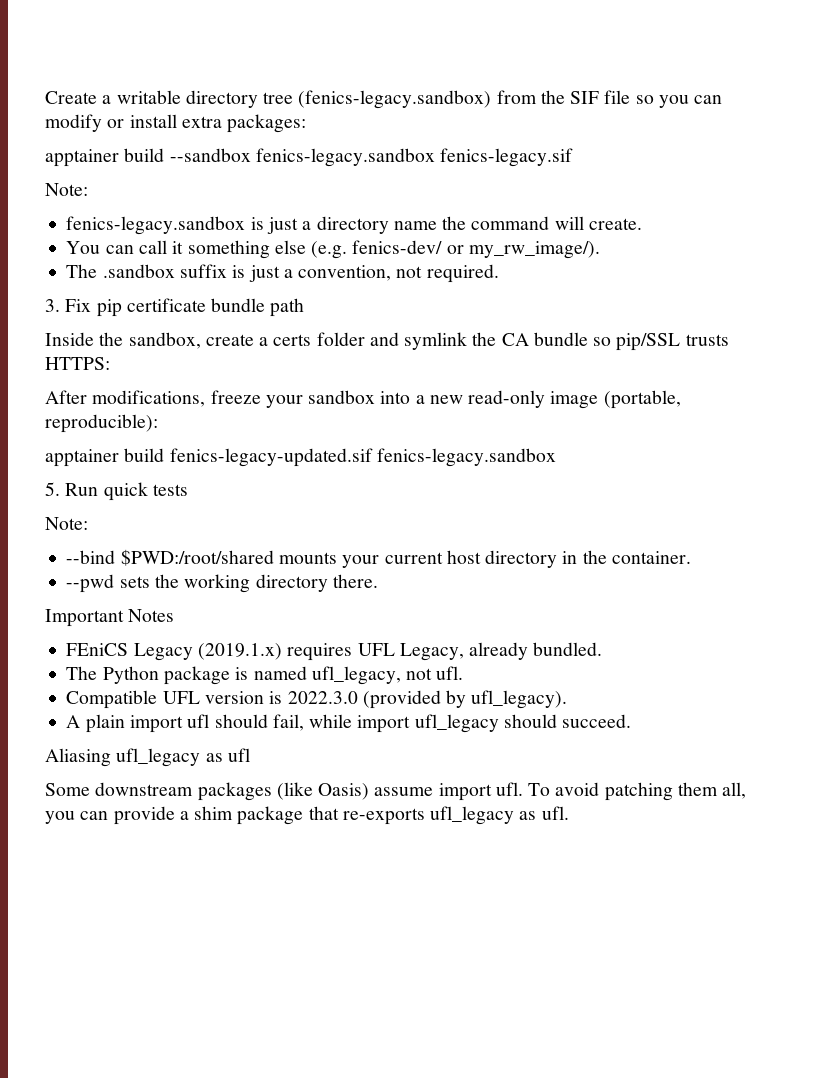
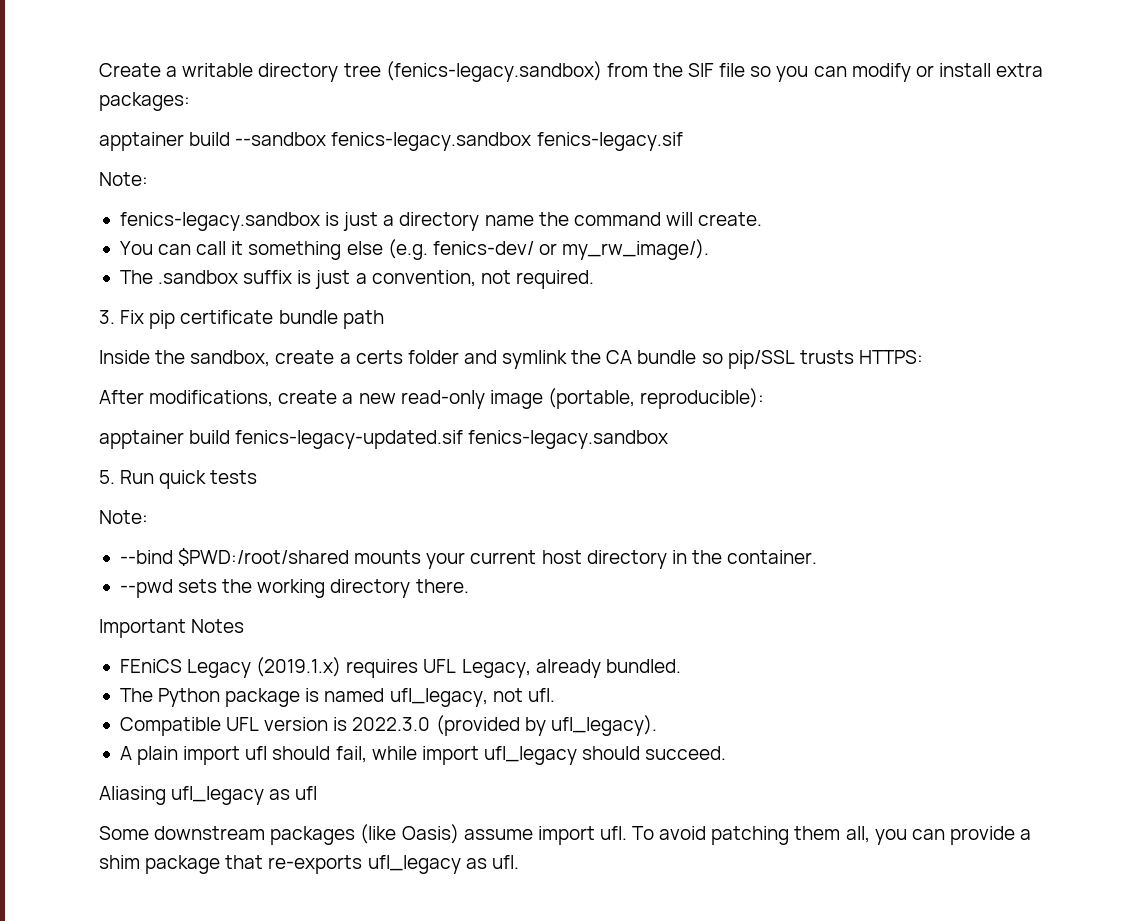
[210,390,411,408] freeze your sandbox into -> [278,390,338,404] create

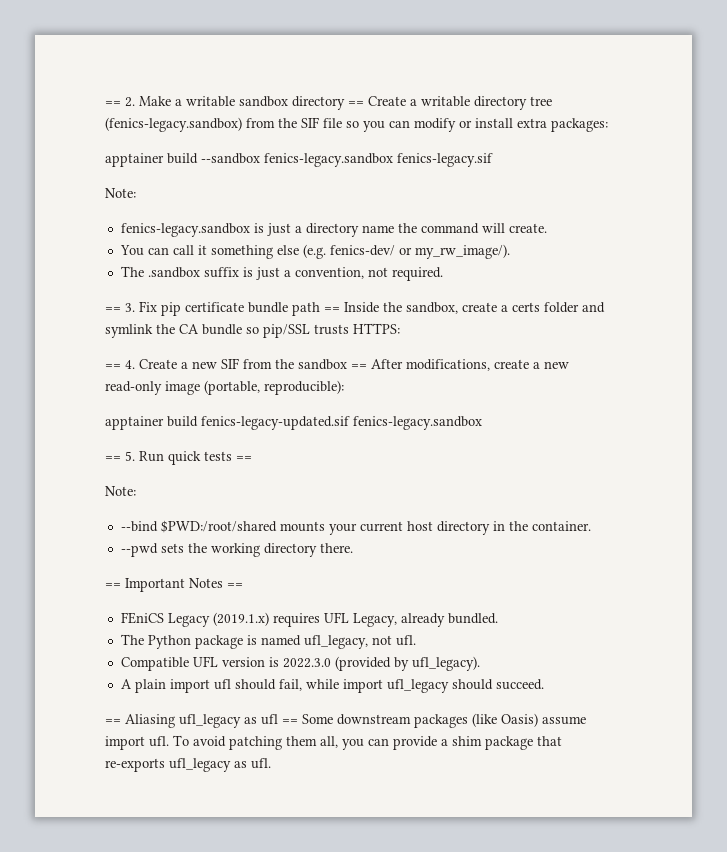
(99, 70) none -> [105,96,364,110] == 2. Make a writable sandbox directory ==
(594, 279) none -> [105,307,121,312] ==
(384, 319) // -> [324,307,340,312] ==
(923, 357) none -> [105,358,367,370] == 4. Create a new SIF from the sandbox ==
(669, 439) none -> [105,456,121,461] ==
(258, 477) none -> [236,456,252,461] ==
(469, 586) none -> [105,583,121,588] ==
(245, 626) none -> [227,583,243,588] ==
(727, 753) none -> [105,719,121,724] ==
(318, 793) // -> [282,719,298,724] ==

